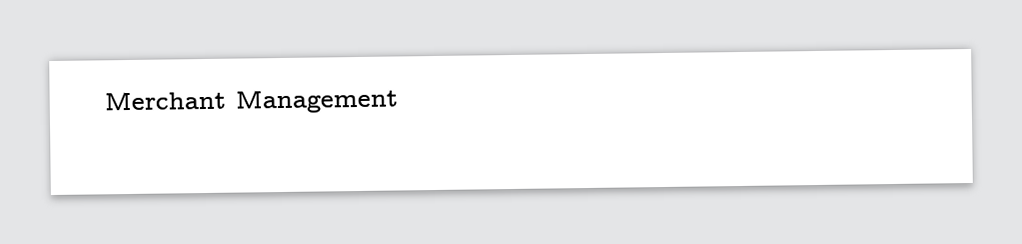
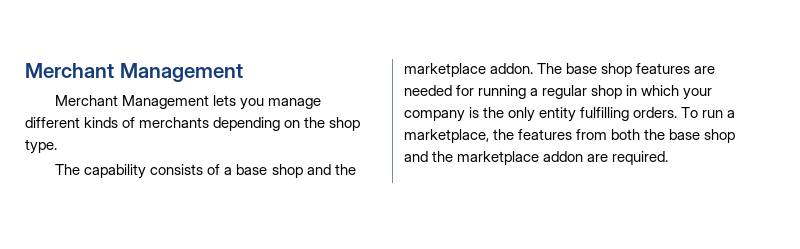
[104,88,398,114] Merchant Management -> [25,63,243,82] [55,95,322,110] [25,117,361,131] [25,139,57,154] [55,164,356,179] [404,63,716,77] [404,85,713,100] [404,107,736,122] [404,129,736,143] [404,151,669,165] Merchant Management // Merchant Management lets you manage different kinds of merchants depending on the shop type. // The capability consists of a base shop and the marketplace addon. The base shop features are needed for running a regular shop in which your company is the only entity fulfilling orders. To run a marketplace, the features from both the base shop and the marketplace addon are required.

